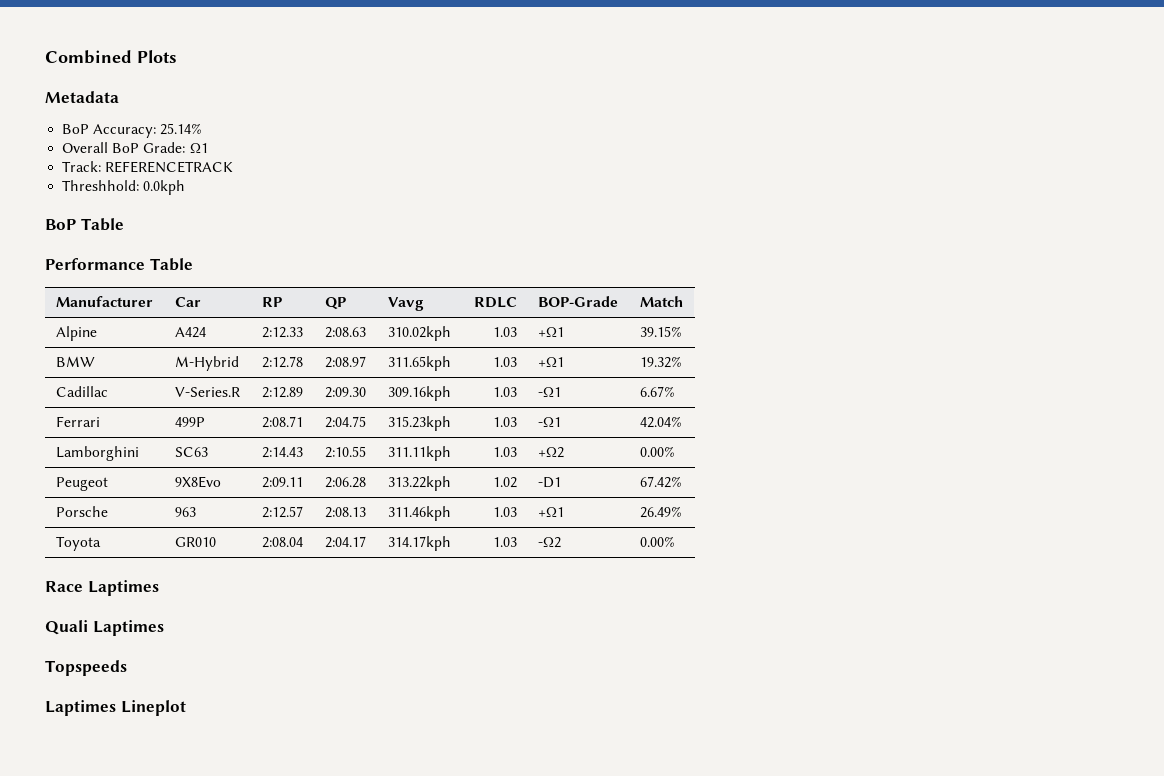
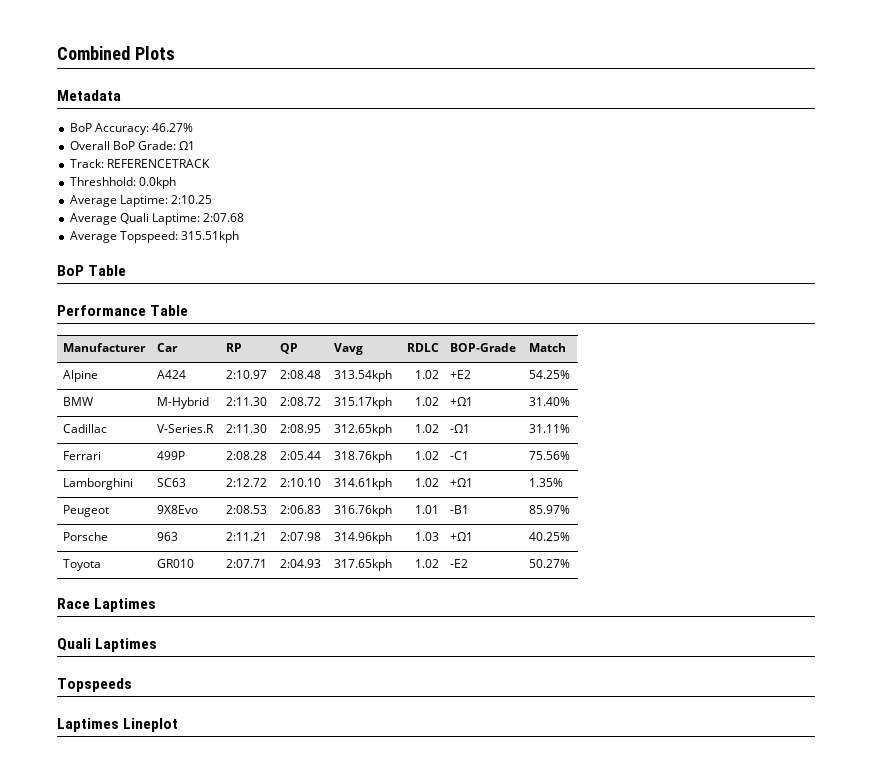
[160,123,203,135] 25.14% -> [151,123,193,132] 46.27%
(186, 187) none -> [69,195,212,207] [69,213,244,225] [69,231,239,243] // Average Laptime: 2:10.25 // Average Quali Laptime: 2:07.68 // Average Topspeed: 315.51kph
[261,327,303,338] [324,327,366,338] [387,326,451,341] [493,327,518,337] [537,327,564,338] [639,326,682,337] [55,356,95,367] [174,356,239,371] [261,356,303,368] [324,356,366,368] [387,356,451,371] [493,357,518,367] [537,357,564,368] [639,356,682,368] [55,386,108,397] [174,387,240,397] [261,387,303,398] [324,387,366,398] [387,386,451,401] [493,387,518,397] [537,387,561,398] [639,386,675,397] [55,416,100,427] [174,417,205,427] [261,416,303,428] [324,416,366,428] [387,416,451,431] [493,417,518,427] [537,417,561,428] [639,416,682,428] [55,446,139,461] [174,447,208,457] [261,447,303,458] [324,446,366,458] [387,446,451,461] [493,447,518,457] [537,447,564,458] [639,446,675,457] [55,477,108,491] [174,476,221,488] [261,477,303,488] [324,477,366,488] [387,476,451,491] [493,477,518,488] [537,477,561,488] [639,476,682,488] [55,506,108,517] [174,507,196,517] [261,506,303,518] [324,507,366,518] [387,506,451,521] [493,507,518,517] [537,507,564,518] [639,506,682,518] [55,536,101,551] [174,537,216,547] [261,537,303,548] [324,536,366,548] [387,536,451,551] [493,537,518,547] [537,537,561,548] [639,536,675,547] 2:12.33 | 2:08.63 | 310.02kph | 1.03 | +Ω1 | 39.15% // BMW | M-Hybrid | 2:12.78 | 2:08.97 | 311.65kph | 1.03 | +Ω1 | 19.32% // Cadillac | V-Series.R | 2:12.89 | 2:09.30 | 309.16kph | 1.03 | -Ω1 | 6.67% // Ferrari | 499P | 2:08.71 | 2:04.75 | 315.23kph | 1.03 | -Ω1 | 42.04% // Lamborghini | SC63 | 2:14.43 | 2:10.55 | 311.11kph | 1.03 | +Ω2 | 0.00% // Peugeot | 9X8Evo | 2:09.11 | 2:06.28 | 313.22kph | 1.02 | -D1 | 67.42% // Porsche | 963 | 2:12.57 | 2:08.13 | 311.46kph | 1.03 | +Ω1 | 26.49% // Toyota | GR010 | 2:08.04 | 2:04.17 | 314.17kph | 1.03 | -Ω2 | 0.00% -> [225,370,267,379] [279,370,321,379] [333,370,392,382] [415,370,440,379] [449,370,471,379] [528,370,570,379] [62,397,93,406] [156,397,209,409] [225,397,267,406] [279,397,321,406] [333,397,392,409] [415,397,440,406] [449,397,473,406] [528,397,570,406] [62,424,107,433] [156,424,214,433] [225,424,267,433] [279,424,321,433] [333,424,392,436] [415,424,440,433] [449,424,470,433] [528,424,570,433] [62,451,101,460] [156,451,185,460] [225,451,267,460] [279,451,321,460] [333,451,392,463] [415,451,440,460] [449,451,469,460] [528,451,570,460] [62,478,133,490] [156,478,186,487] [225,478,267,487] [279,478,321,487] [333,478,392,490] [415,478,440,487] [449,478,473,487] [528,478,563,487] [62,505,109,517] [156,505,198,514] [225,505,267,514] [279,505,321,514] [333,505,392,517] [415,505,440,514] [449,505,469,514] [528,505,570,514] [62,532,108,541] [156,532,178,541] [225,532,267,541] [279,532,321,541] [333,532,392,544] [415,532,440,541] [449,532,473,541] [528,532,570,541] [62,559,101,571] [156,559,194,568] [225,559,267,568] [279,559,321,568] [333,559,392,571] [415,559,440,568] [449,559,468,568] [528,559,570,568] 2:10.97 | 2:08.48 | 313.54kph | 1.02 | +E2 | 54.25% // BMW | M-Hybrid | 2:11.30 | 2:08.72 | 315.17kph | 1.02 | +Ω1 | 31.40% // Cadillac | V-Series.R | 2:11.30 | 2:08.95 | 312.65kph | 1.02 | -Ω1 | 31.11% // Ferrari | 499P | 2:08.28 | 2:05.44 | 318.76kph | 1.02 | -C1 | 75.56% // Lamborghini | SC63 | 2:12.72 | 2:10.10 | 314.61kph | 1.02 | +Ω1 | 1.35% // Peugeot | 9X8Evo | 2:08.53 | 2:06.83 | 316.76kph | 1.01 | -B1 | 85.97% // Porsche | 963 | 2:11.21 | 2:07.98 | 314.96kph | 1.03 | +Ω1 | 40.25% // Toyota | GR010 | 2:07.71 | 2:04.93 | 317.65kph | 1.02 | -E2 | 50.27%

